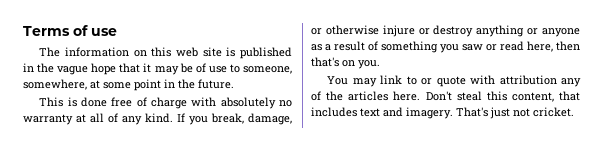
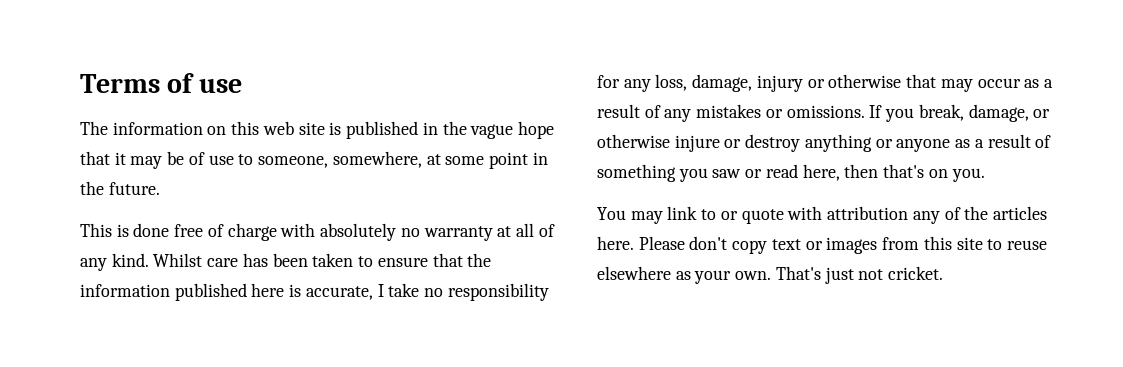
(173, 118) none -> [153,253,492,267] [80,283,549,301] [597,74,1053,92] [597,104,865,122] Whilst care has been taken to ensure that the information published here is accurate, I take no responsibility for any loss, damage, injury or otherwise that may occur as a result of any mistakes or omissions.
[425,91,580,102] [311,107,453,119] Don't steal this content, that includes text and imagery. -> [638,236,1047,254] [597,266,772,284] Please don't copy text or images from this site to reuse elsewhere as your own.

